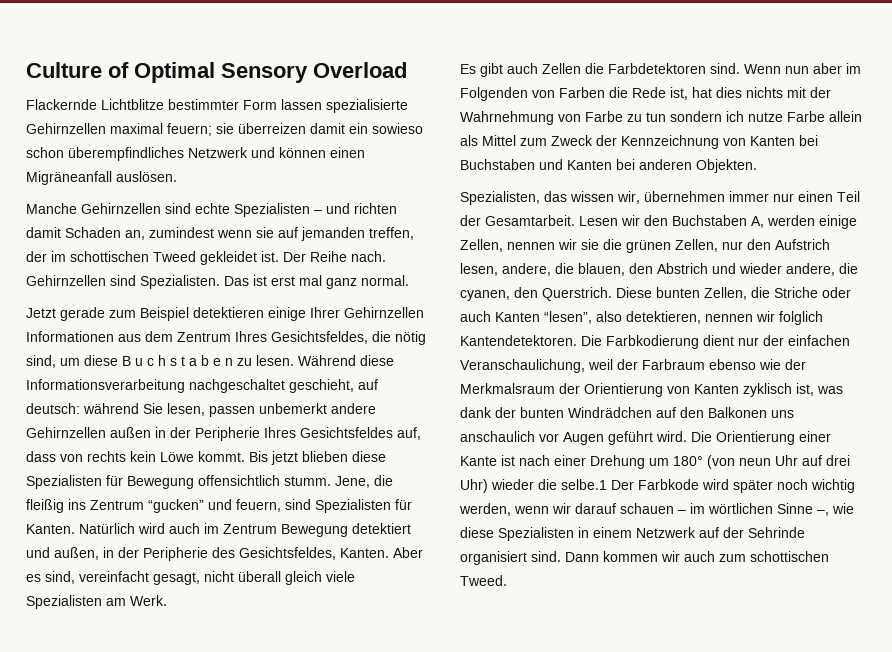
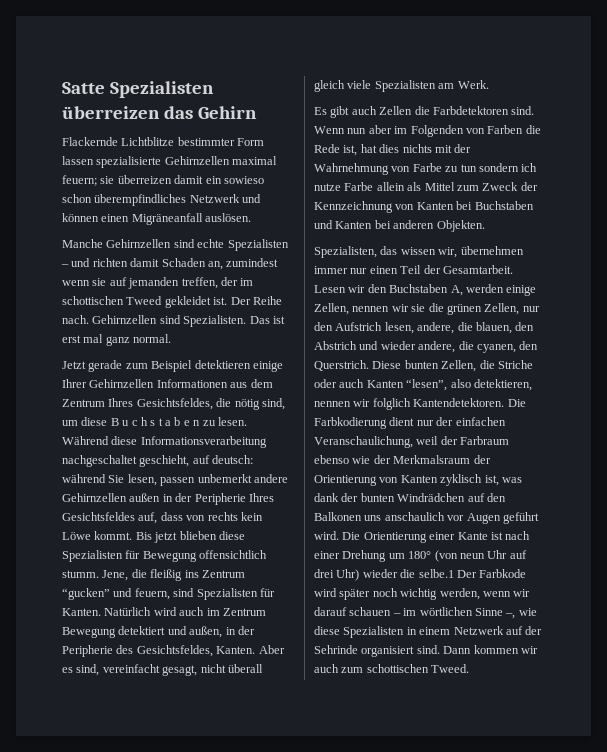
[26,62,407,83] Culture of Optimal Sensory Overload -> [62,81,215,98] [62,106,258,119] Satte Spezialisten überreizen das Gehirn

